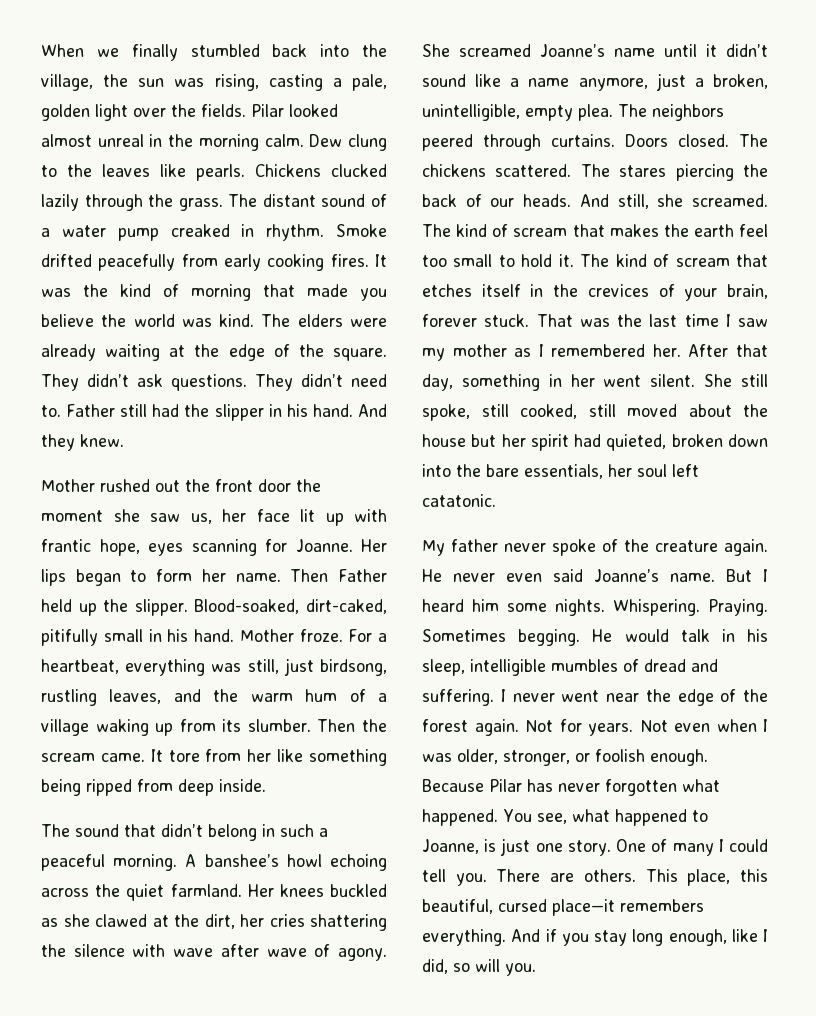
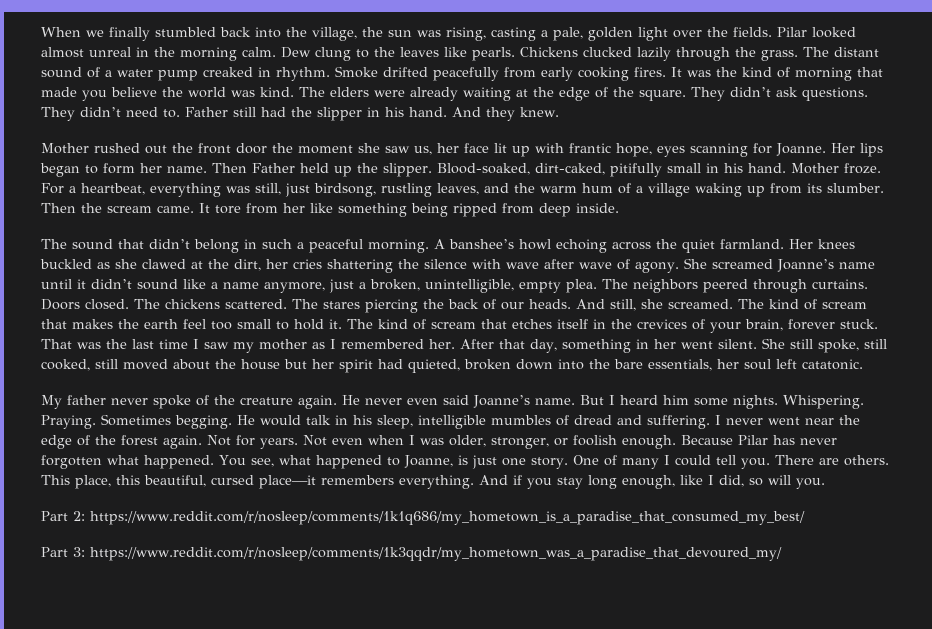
(536, 969) none -> [41,511,805,525] [41,547,782,561] // Part 2: https://www.reddit.com/r/nosleep/comments/1k1q686/my_hometown_is_a_paradise_that_consumed_my_best/ // Part 3: https://www.reddit.com/r/nosleep/comments/1k3qqdr/my_hometown_was_a_paradise_that_devoured_my/

